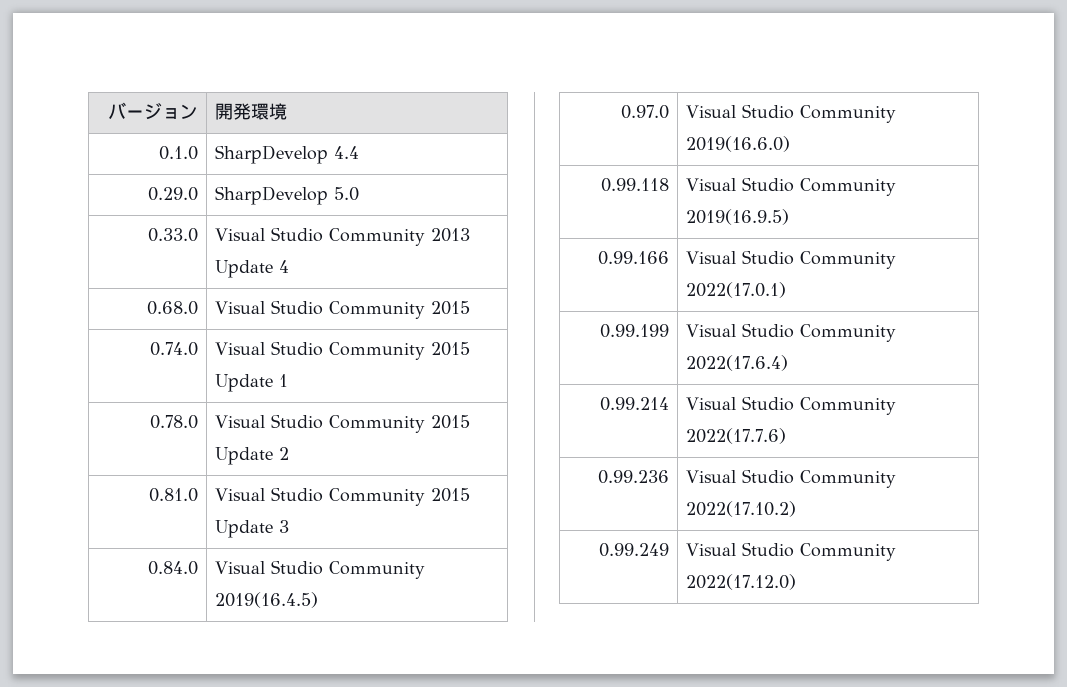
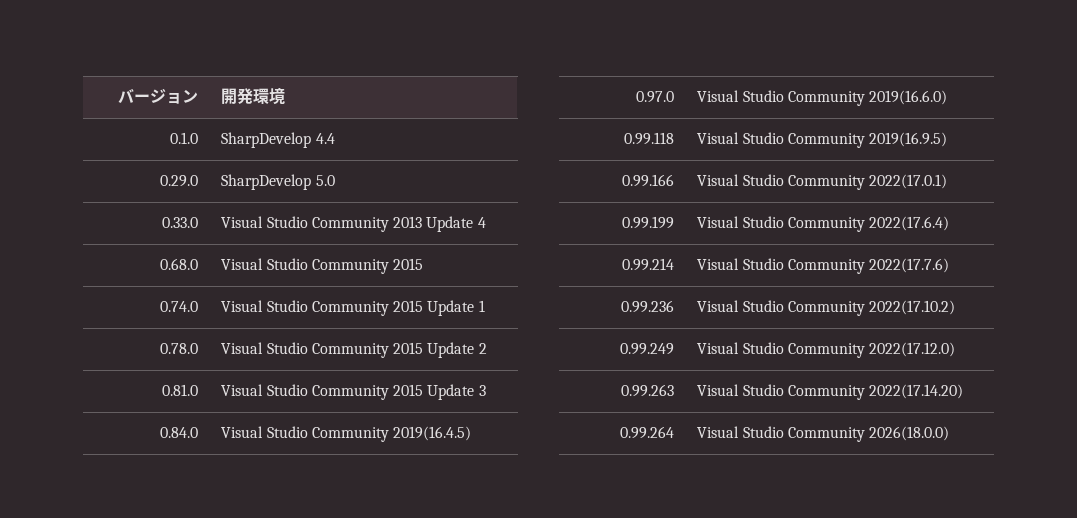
(796, 582) none -> [620,384,674,397] [697,384,964,400] [619,426,674,439] [697,426,950,442] // 0.99.263 | Visual Studio Community 2022(17.14.20) // 0.99.264 | Visual Studio Community 2026(18.0.0)

